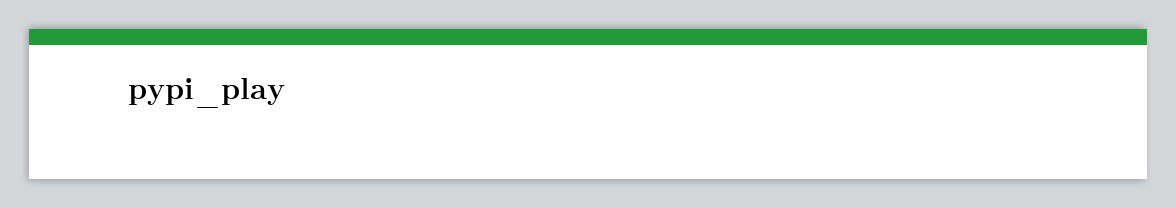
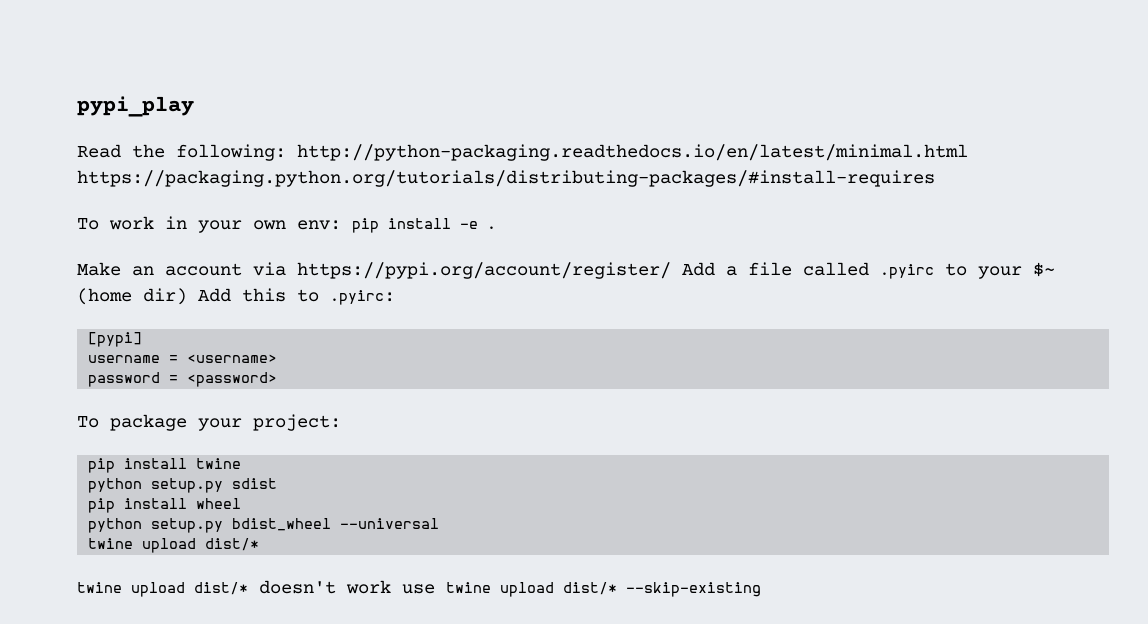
(285, 93) none -> [77,144,968,161] [77,170,935,187] [77,216,496,233] [77,262,1055,279] [77,288,395,305] [88,332,143,347] [88,354,278,363] [88,372,278,387] [77,414,341,431] [88,458,242,473] [88,478,278,493] [88,498,242,513] [88,518,440,533] [88,538,260,553] [77,580,761,597] // Read the following: http://python-packaging.readthedocs.io/en/latest/minimal.html https://packaging.python.org/tutorials/distributing-packages/#install-requires // To work in your own env: pip install -e . // Make an account via https://pypi.org/account/register/ Add a file called .pyirc to your $~ (home dir) Add this to .pyirc: // [pypi] // username = <username> // password = <password> // To package your project: // pip install twine // python setup.py sdist // pip install wheel // python setup.py bdist_wheel --universal // twine upload dist/* // twine upload dist/* doesn't work use twine upload dist/* --skip-existing

